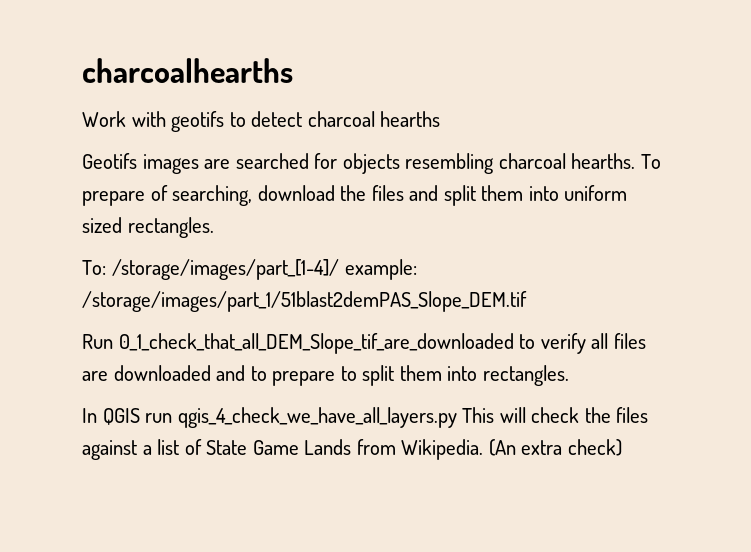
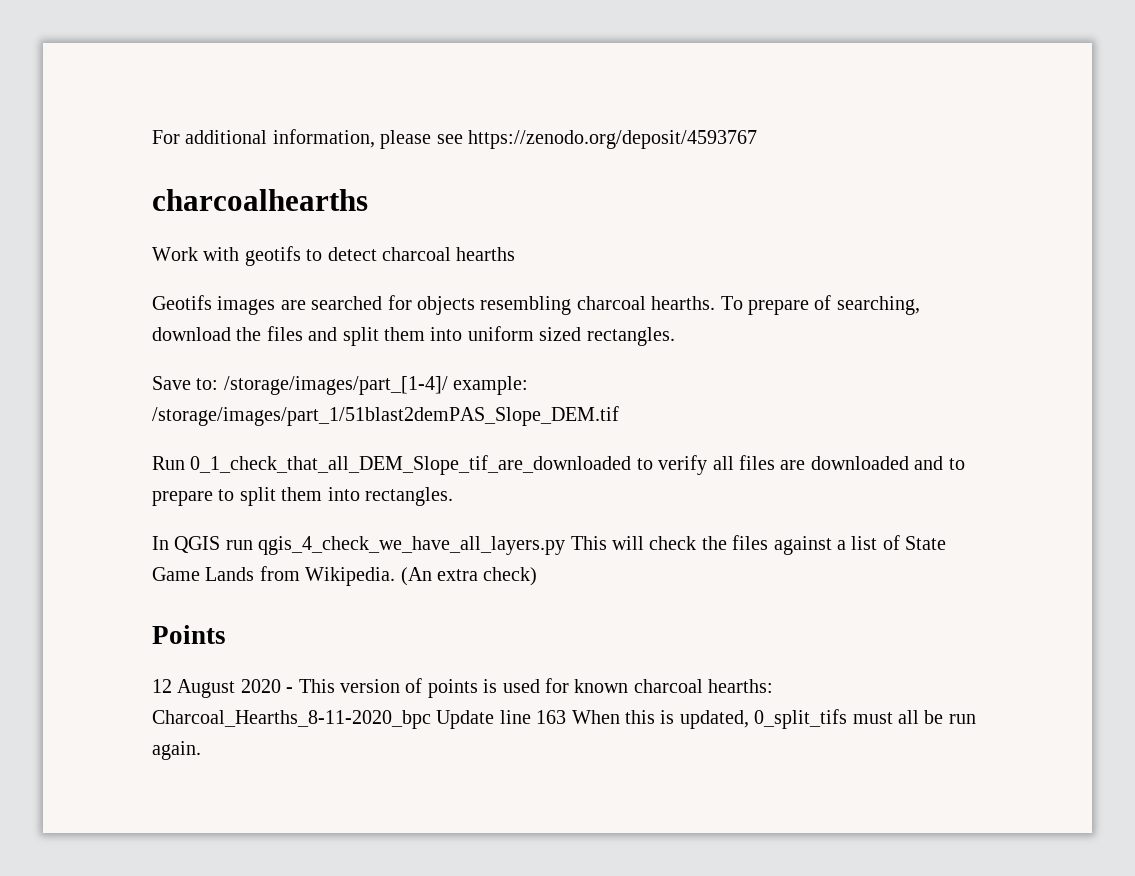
(82, 70) none -> [152,129,757,149] For additional information, please see https://zenodo.org/deposit/4593767 //
[82,260,106,275] To: -> [152,376,219,390] Save to:
(622, 447) none -> [152,625,226,644] [152,678,774,698] [152,709,976,729] [152,741,201,760] // Points // 12 August 2020 - This version of points is used for known charcoal hearths: Charcoal_Hearths_8-11-2020_bpc Update line 163 When this is updated, 0_split_tifs must all be run again.

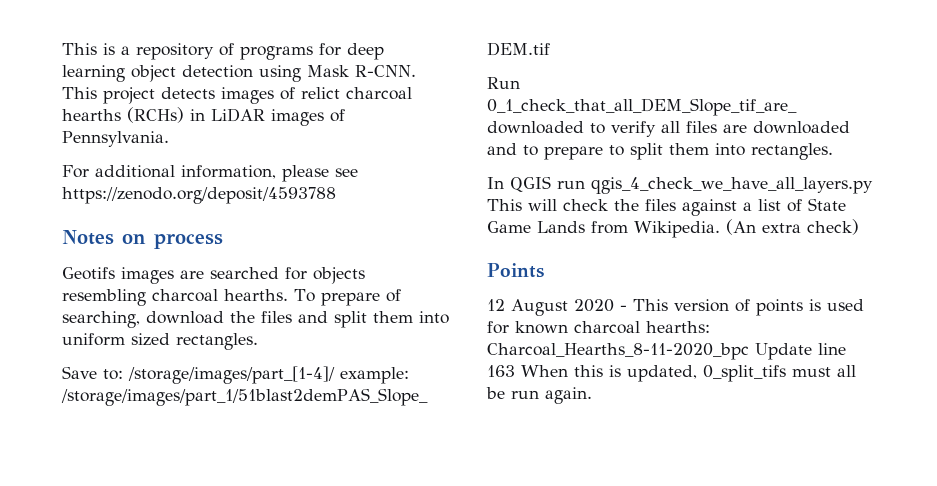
(152, 137) none -> [62,43,384,60] [62,65,416,82] [62,87,412,104] [62,107,345,126] [62,131,169,147] This is a repository of programs for deep learning object detection using Mask R-CNN. This project detects images of relict charcoal hearths (RCHs) in LiDAR images of Pennsylvania. //
[468,130,757,149] [152,189,368,211] [152,246,516,266] https://zenodo.org/deposit/4593767 // charcoalhearths // Work with geotifs to detect charcoal hearths -> [62,187,336,204] [62,230,223,249] https://zenodo.org/deposit/4593788 // Notes on process

